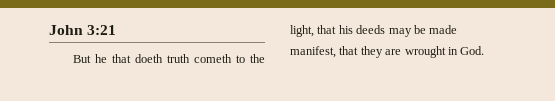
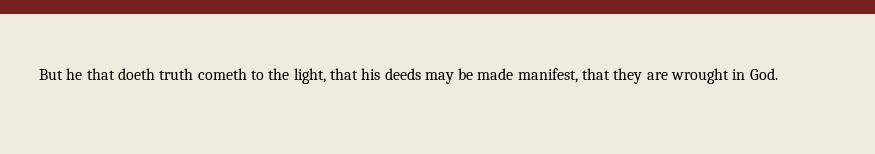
[49,25,117,35] John 3:21 // -> (39, 74) none

